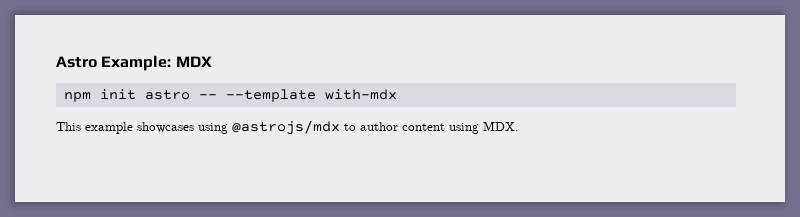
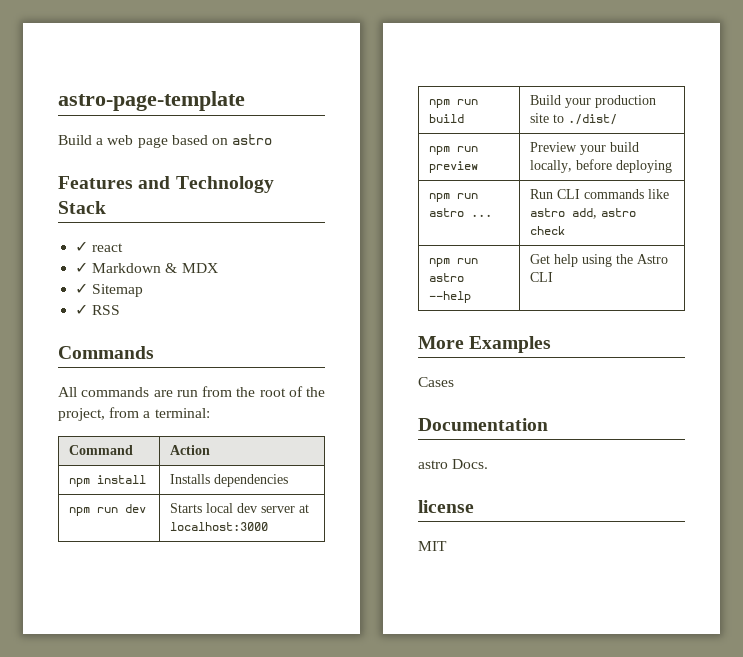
[56,55,212,71] [63,89,397,102] [56,120,519,135] Astro Example: MDX // npm init astro -- --template with-mdx // This example showcases using @astrojs/mdx to author content using MDX. -> [58,91,245,111] [58,134,273,148] [58,176,274,193] [58,201,106,214] [75,241,124,252] [75,262,218,273] [75,283,144,297] [75,304,121,315] [58,346,154,359] [58,386,325,397] [58,407,210,421] [68,445,133,455] [169,445,210,455] [68,475,146,487] [169,474,288,487] [68,504,146,516] [169,503,309,513] [169,522,268,531] [428,99,478,108] [428,114,464,123] [529,95,656,108] [529,113,617,125] [428,146,478,155] [428,161,478,173] [529,142,639,155] [529,159,672,173] [428,193,478,202] [428,208,492,217] [529,189,669,199] [529,208,636,219] [529,226,565,235] [428,258,478,267] [428,273,464,282] [428,291,471,303] [529,254,668,267] [529,272,553,282] [418,336,552,353] [418,377,454,387] [418,418,548,431] [418,459,489,469] [418,500,474,513] [418,541,447,551] astro-page-template // Build a web page based on astro // Features and Technology Stack // ✓ react // ✓ Markdown & MDX // ✓ Sitemap // ✓ RSS // Commands // All commands are run from the root of the project, from a terminal: // Command | Action // npm install | Installs dependencies // npm run dev | Starts local dev server at localhost:3000 // npm run build | Build your production site to ./dist/ // npm run preview | Preview your build locally, before deploying // npm run astro ... | Run CLI commands like astro add, astro check // npm run astro --help | Get help using the Astro CLI // More Examples // Cases // Documentation // astro Docs. // license // MIT

